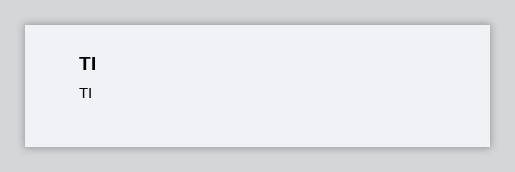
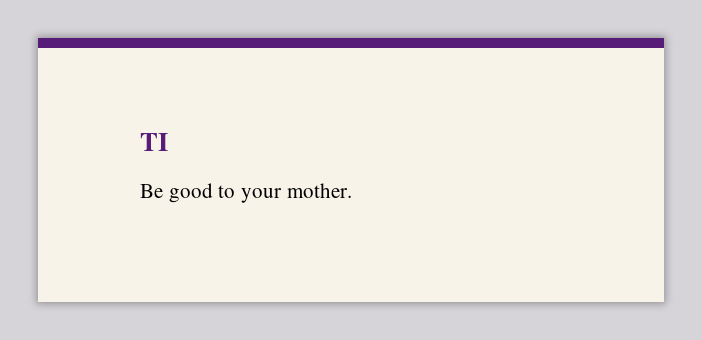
[79,88,92,98] TI -> [140,183,352,203] Be good to your mother.

